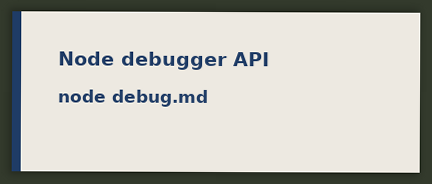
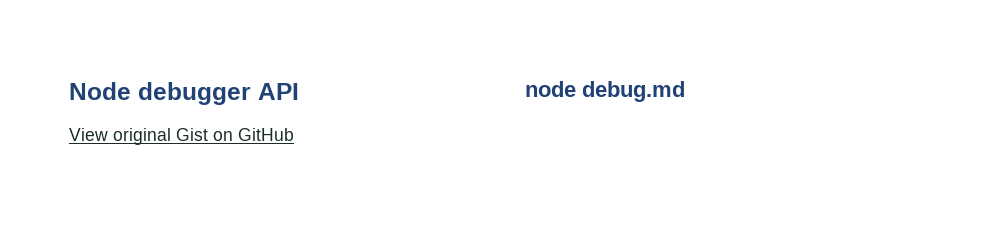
(270, 59) none -> [69,128,294,145] // View original Gist on GitHub

